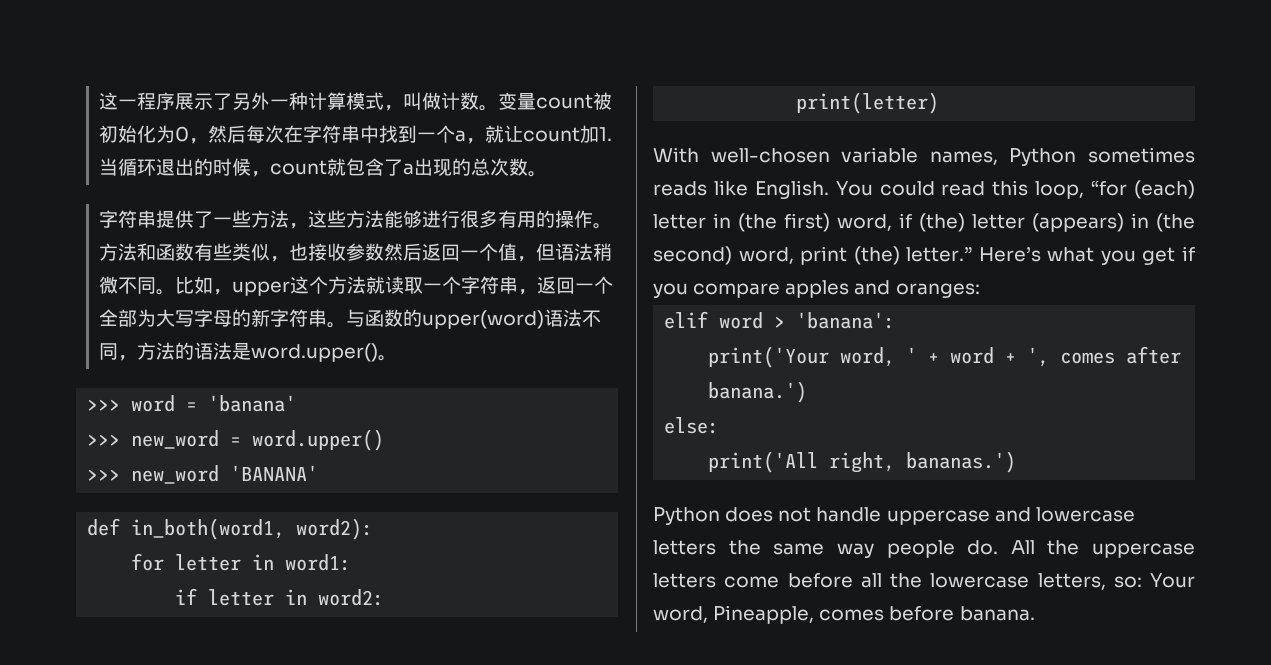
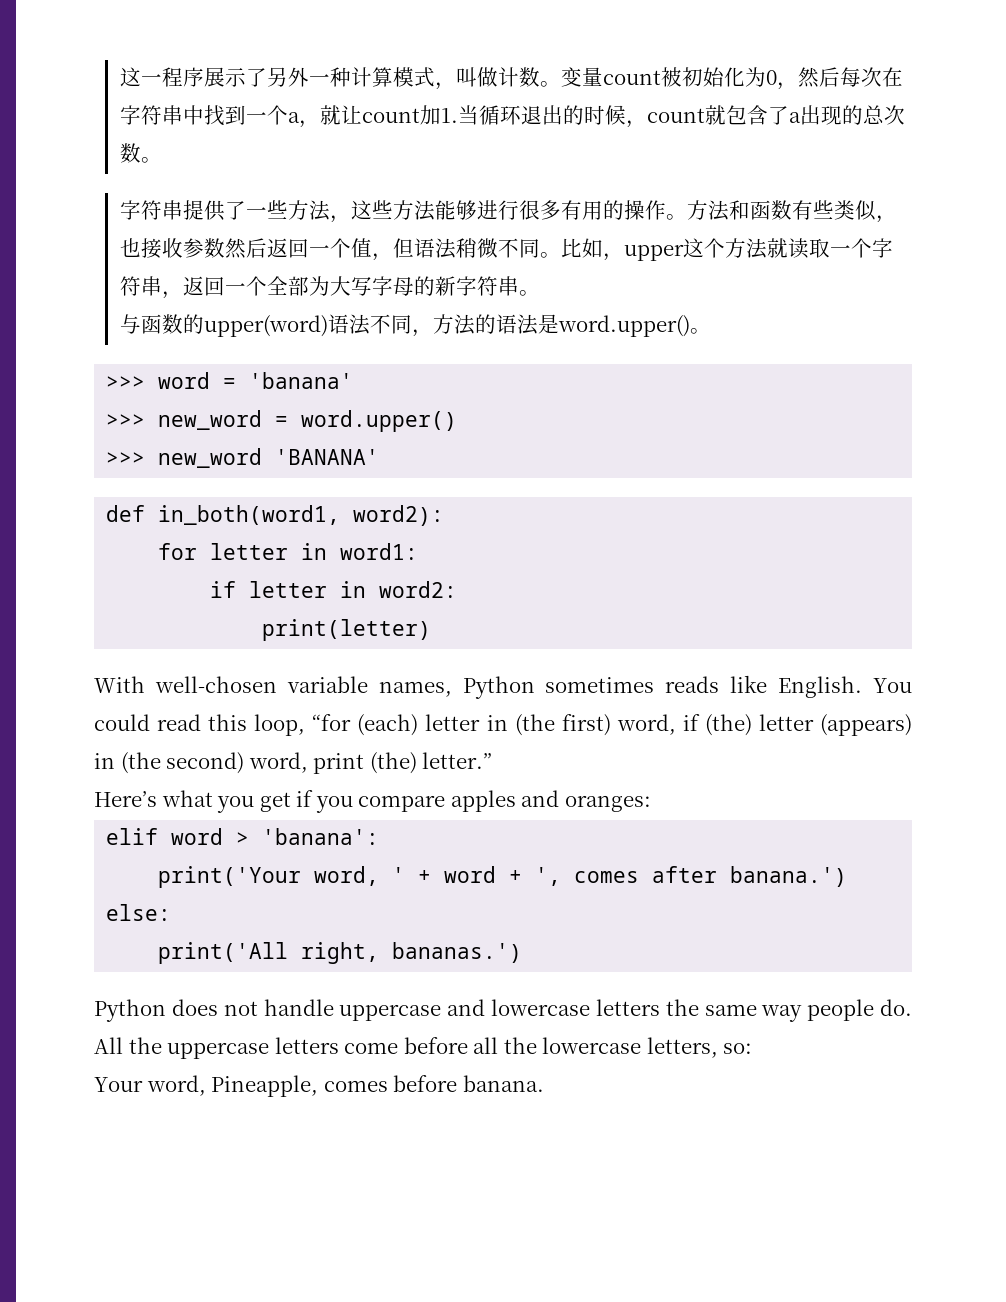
(347, 325) none -> (540, 293) //
(973, 254) none -> (493, 760) //
(1142, 582) none -> (753, 1048) //

